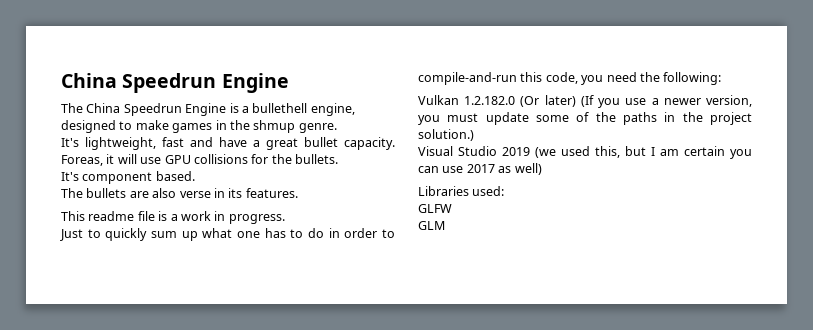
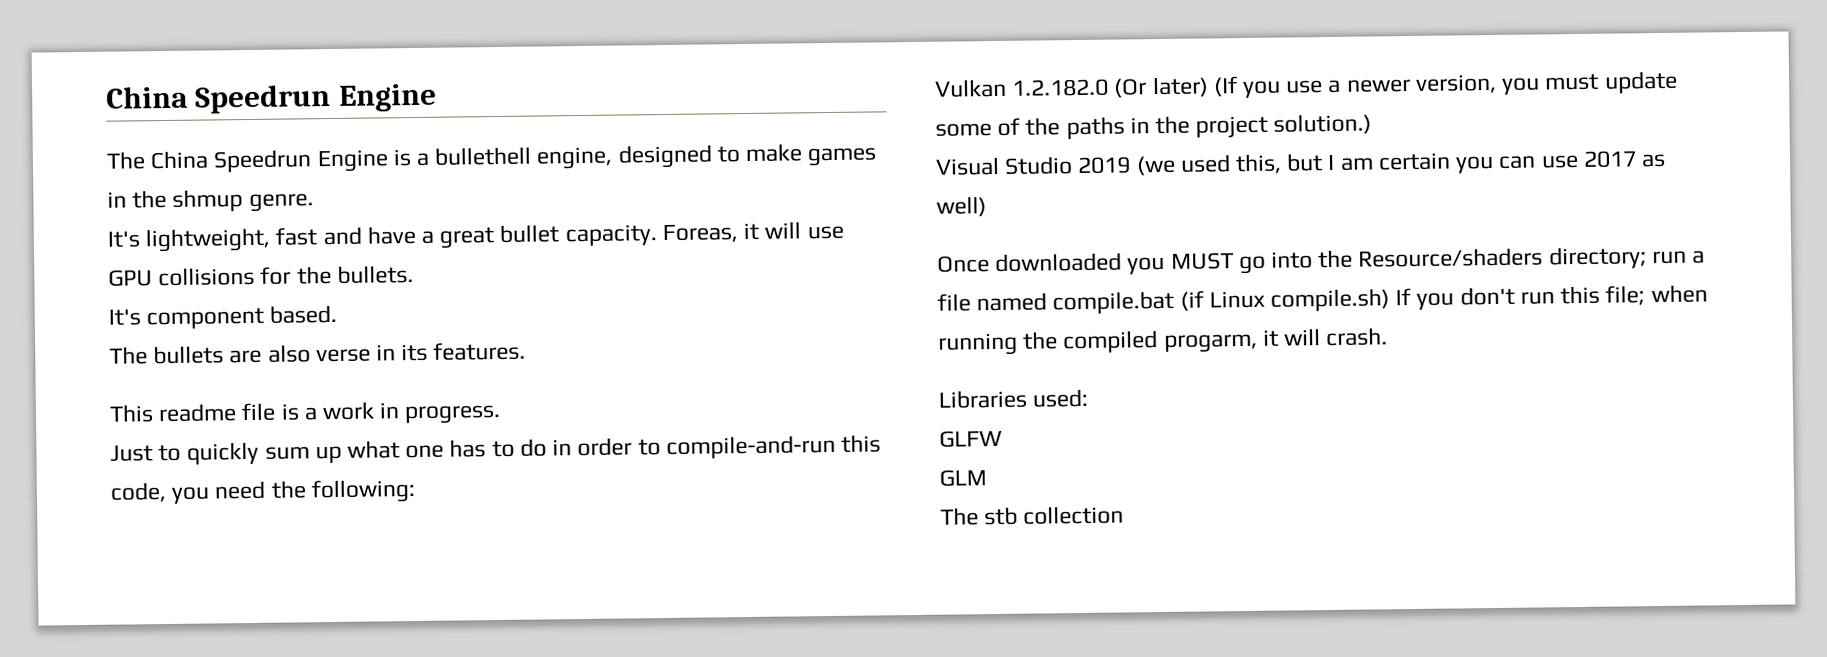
(542, 169) none -> [937,246,1706,275] [937,284,1708,315] [938,327,1389,356] // Once downloaded you MUST go into the Resource/shaders directory; run a file named compile.bat (if Linux compile.sh) If you don't run this file; when running the compiled progarm, it will crash.
(445, 225) none -> [940,505,1125,526] // The stb collection

